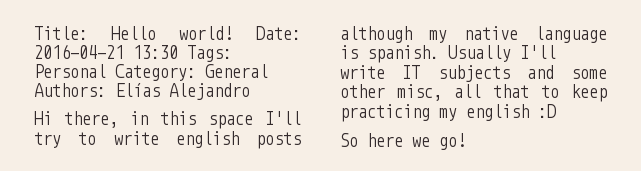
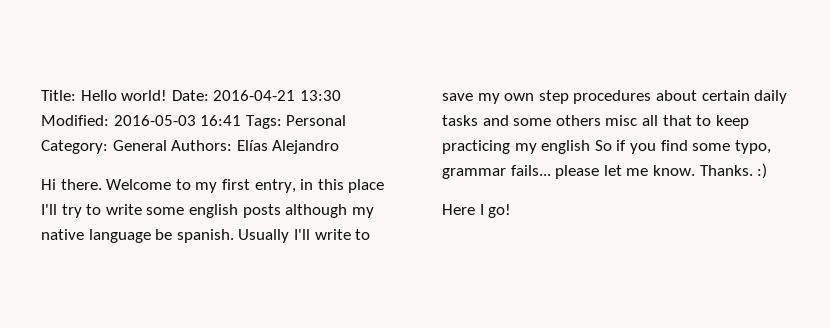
(178, 52) none -> [41,115,242,126] Modified: 2016-05-03 16:41
[64,111,118,128] there, -> [60,179,296,193] there. Welcome to my first entry,
[208,115,253,129] space -> [348,179,385,193] place
(159, 138) none -> [146,207,185,215] some
[340,45,358,59] is -> [155,229,173,240] be
[402,65,607,82] [340,84,442,101] IT subjects and some other misc, -> [355,229,371,240] [442,90,788,104] [442,115,638,126] to save my own step procedures about certain daily tasks and some others misc
[538,104,556,118] [340,133,430,147] :D // So here we -> [594,140,771,154] [442,163,768,179] [442,204,484,215] So if you find some typo, grammar fails... please let me know. Thanks. :) // Here I

